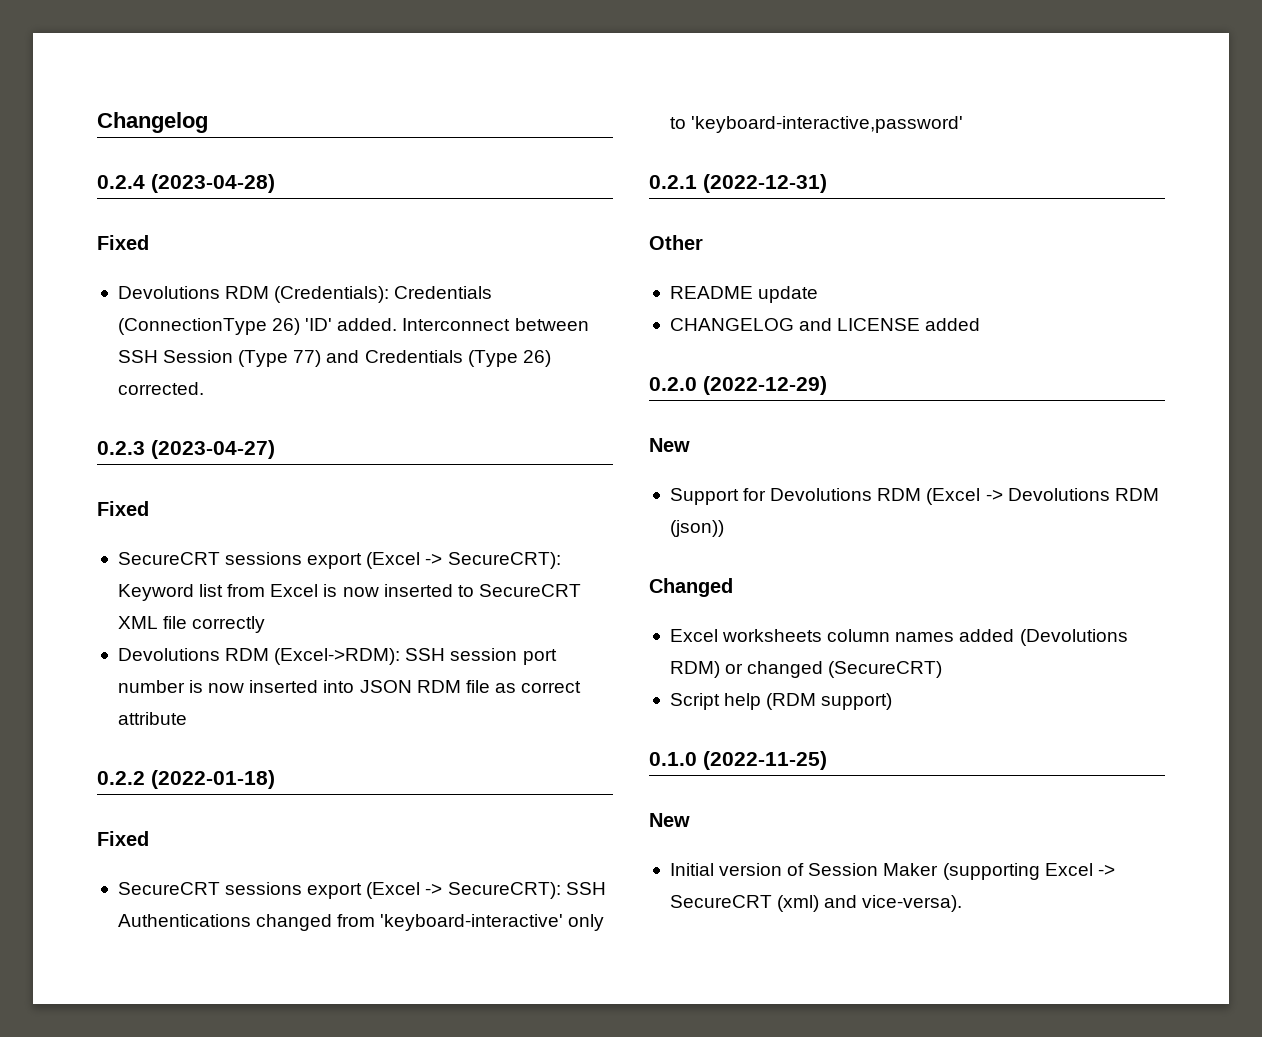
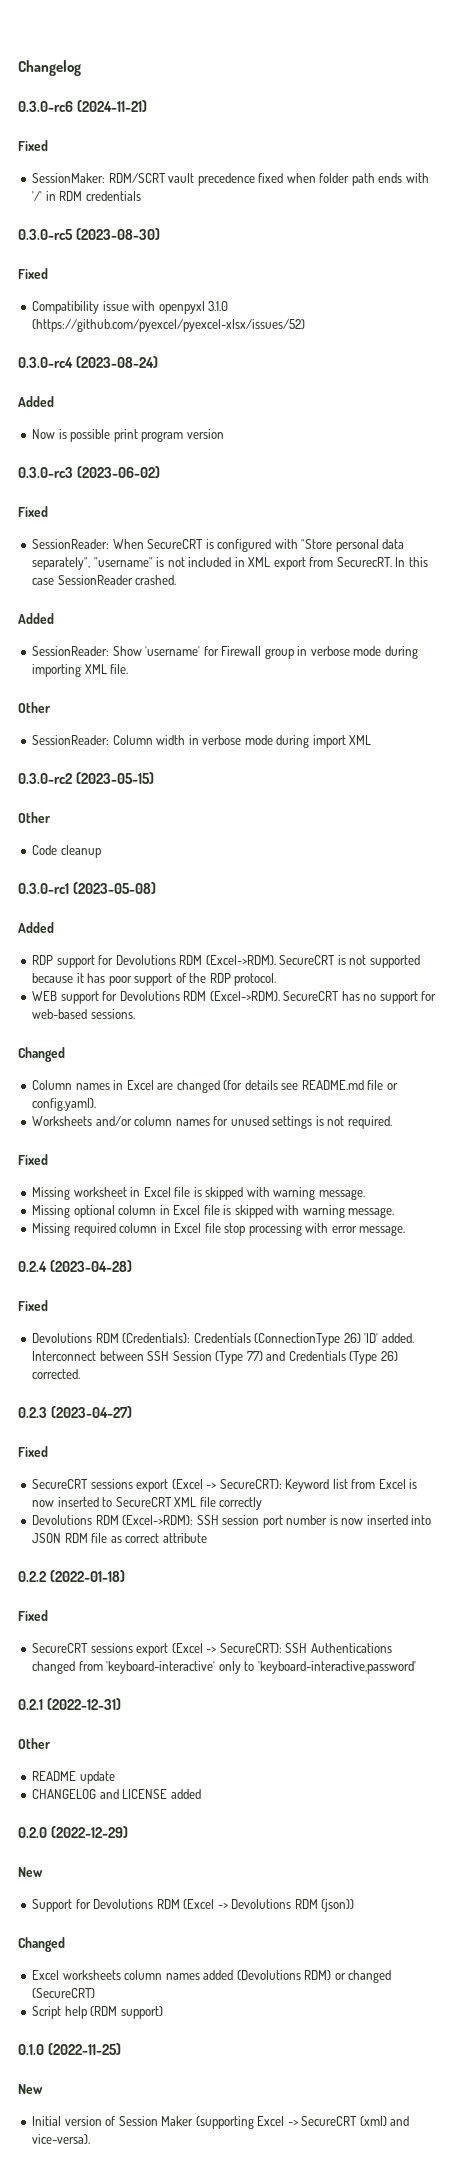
(208, 122) none -> [18,100,147,112] [18,140,48,151] [32,173,429,186] [32,191,141,201] [18,228,160,240] [18,268,48,279] [32,301,229,314] [32,319,306,332] [18,356,158,368] [18,396,54,407] [32,429,224,442] [18,466,160,478] [18,506,48,517] [32,539,405,552] [32,557,428,570] [32,575,177,585] [18,613,54,624] [32,646,418,659] [32,664,129,677] [18,702,51,713] [32,735,372,748] [18,772,154,784] [18,812,51,823] [32,845,101,858] [18,882,156,894] [18,922,54,933] [32,955,420,968] [32,973,277,986] [32,991,437,1004] [32,1009,135,1019] [18,1047,65,1062] [32,1080,398,1093] [32,1098,97,1111] [32,1116,392,1129] [18,1154,48,1165] [32,1187,365,1200] [32,1205,395,1218] [32,1223,406,1236] // 0.3.0-rc6 (2024-11-21) // Fixed // SessionMaker: RDM/SCRT vault precedence fixed when folder path ends with '/' in RDM credentials // 0.3.0-rc5 (2023-08-30) // Fixed // Compatibility issue with openpyxl 3.1.0 (https://github.com/pyexcel/pyexcel-xlsx/issues/52) // 0.3.0-rc4 (2023-08-24) // Added // Now is possible print program version // 0.3.0-rc3 (2023-06-02) // Fixed // SessionReader: When SecureCRT is configured with "Store personal data separately", "username" is not included in XML export from SecurecRT. In this case SessionReader crashed. // Added // SessionReader: Show 'username' for Firewall group in verbose mode during importing XML file. // Other // SessionReader: Column width in verbose mode during import XML // 0.3.0-rc2 (2023-05-15) // Other // Code cleanup // 0.3.0-rc1 (2023-05-08) // Added // RDP support for Devolutions RDM (Excel->RDM). SecureCRT is not supported because it has poor support of the RDP protocol. // WEB support for Devolutions RDM (Excel->RDM). SecureCRT has no support for web-based sessions. // Changed // Column names in Excel are changed (for details see README.md file or config.yaml). // Worksheets and/or column names for unused settings is not required. // Fixed // Missing worksheet in Excel file is skipped with warning message. // Missing optional column in Excel file is skipped with warning message. // Missing required column in Excel file stop processing with error message.

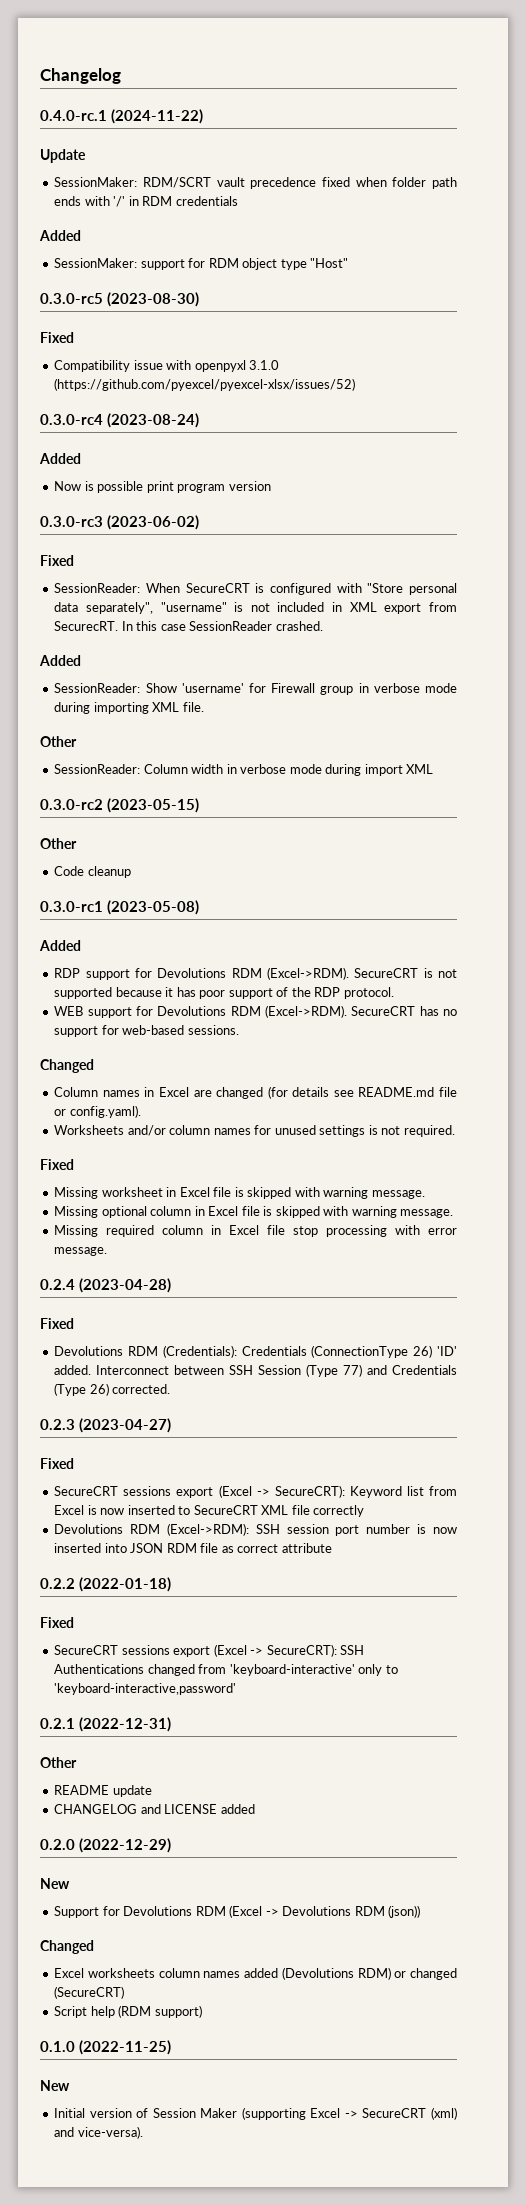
[18,100,147,112] [18,140,48,151] 0.3.0-rc6 (2024-11-21) // Fixed -> [40,109,204,124] [40,149,86,163] 0.4.0-rc.1 (2024-11-22) // Update
(141, 196) none -> [39,230,81,241] [54,258,349,270] // Added // SessionMaker: support for RDM object type "Host"

